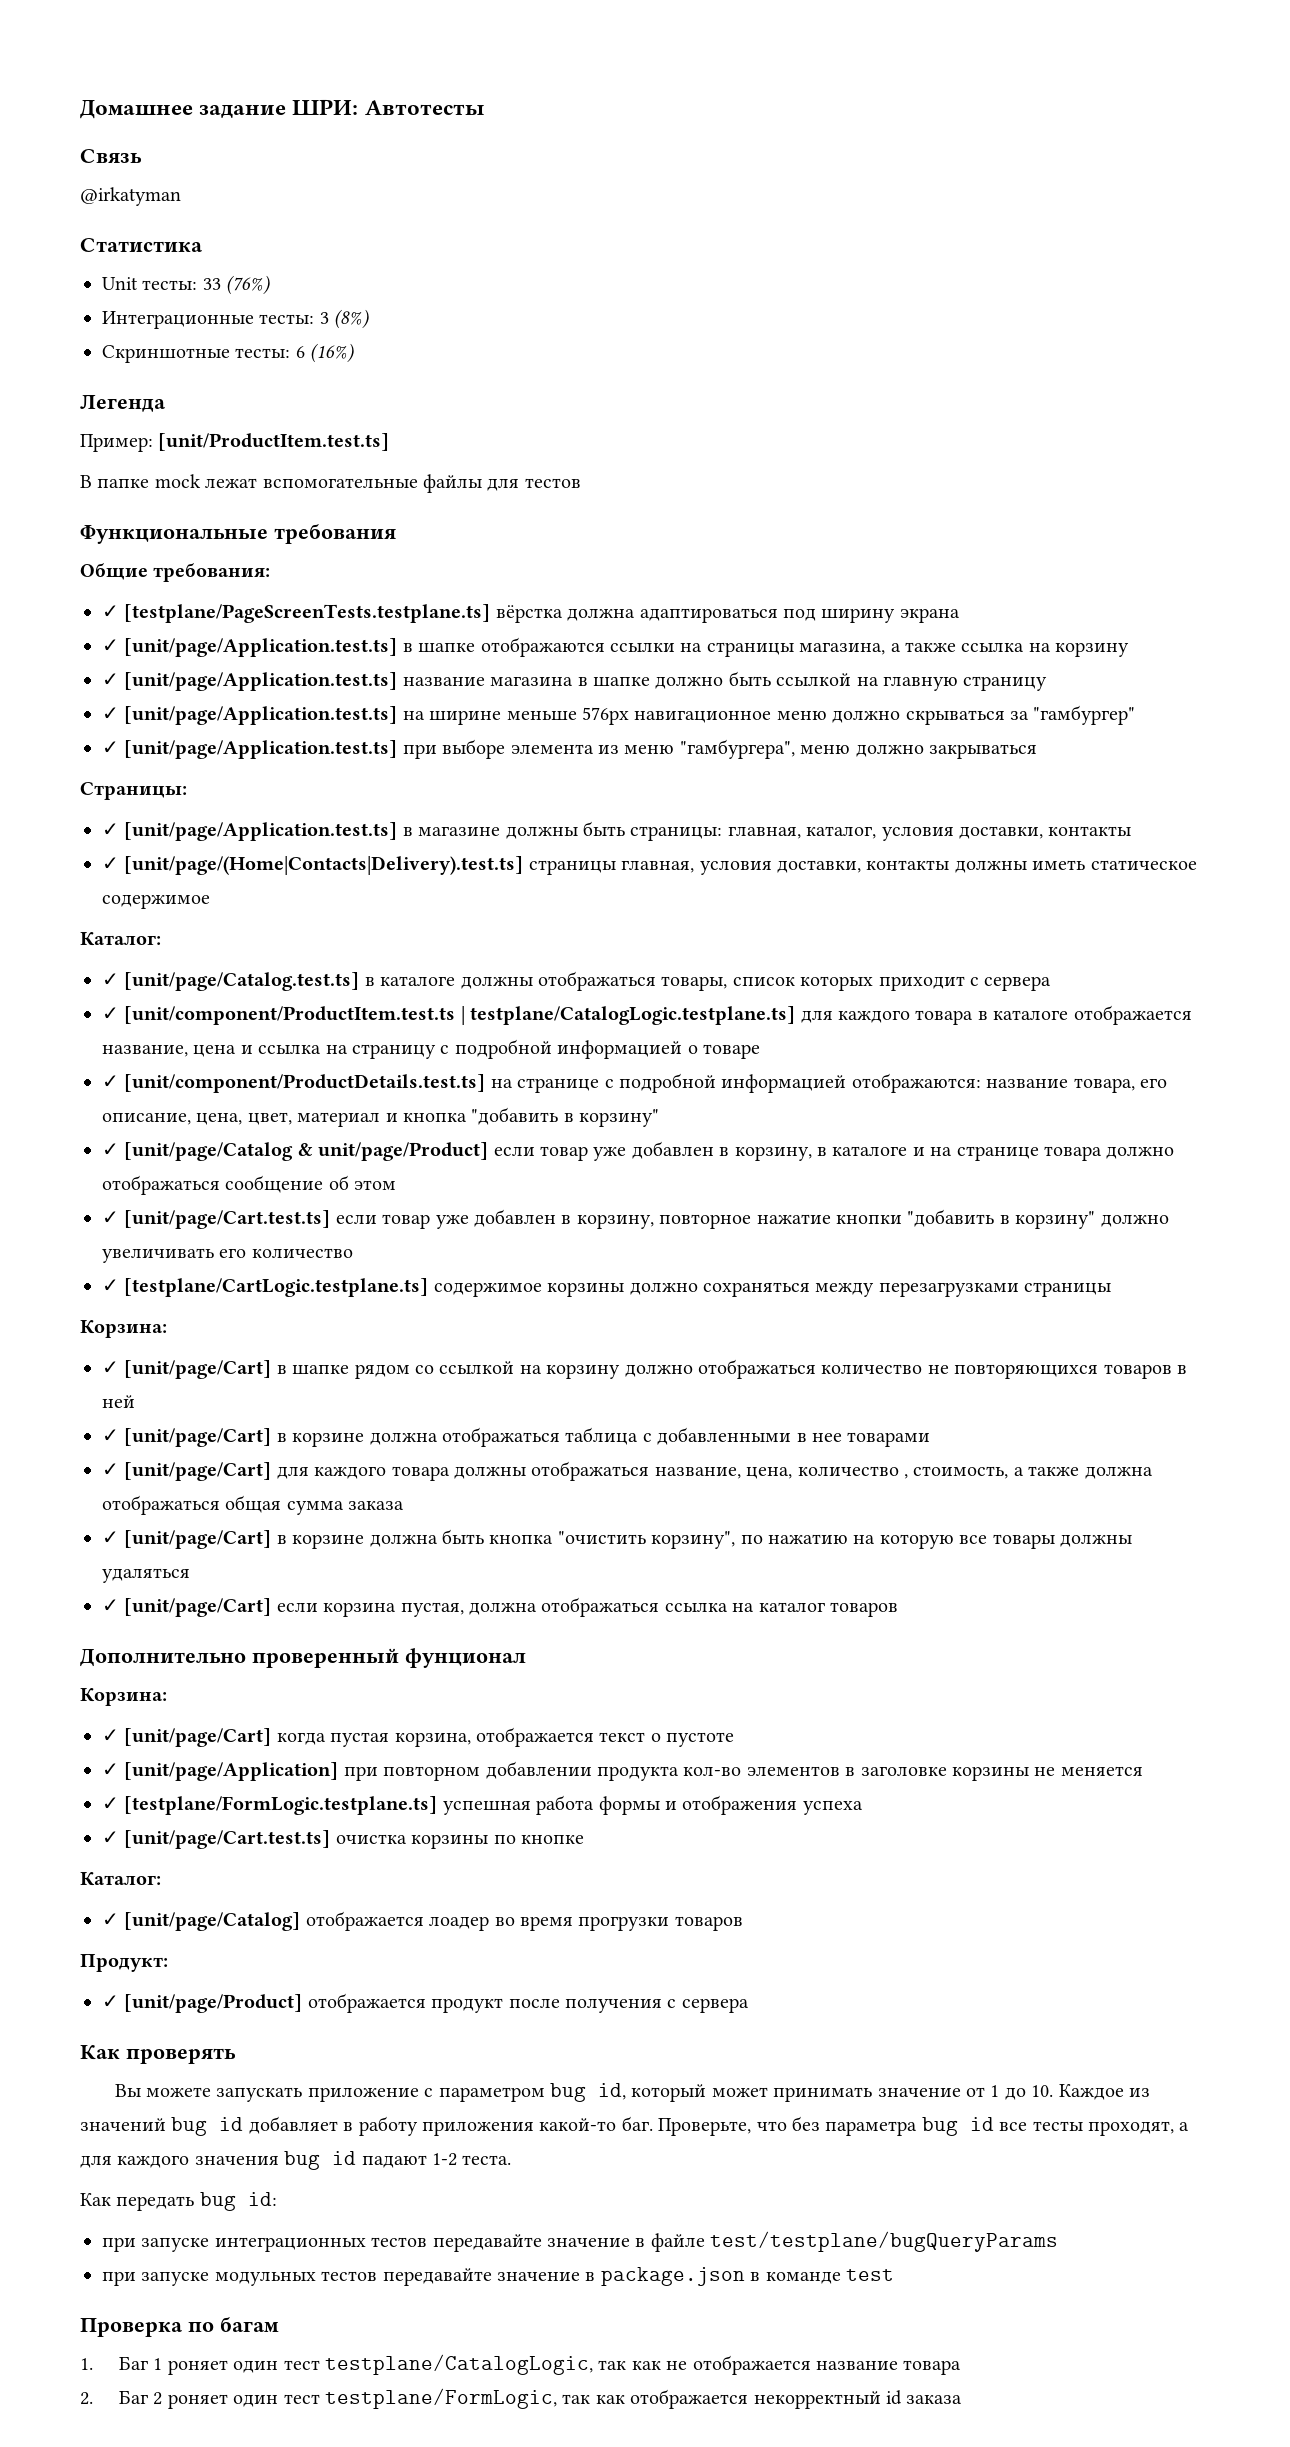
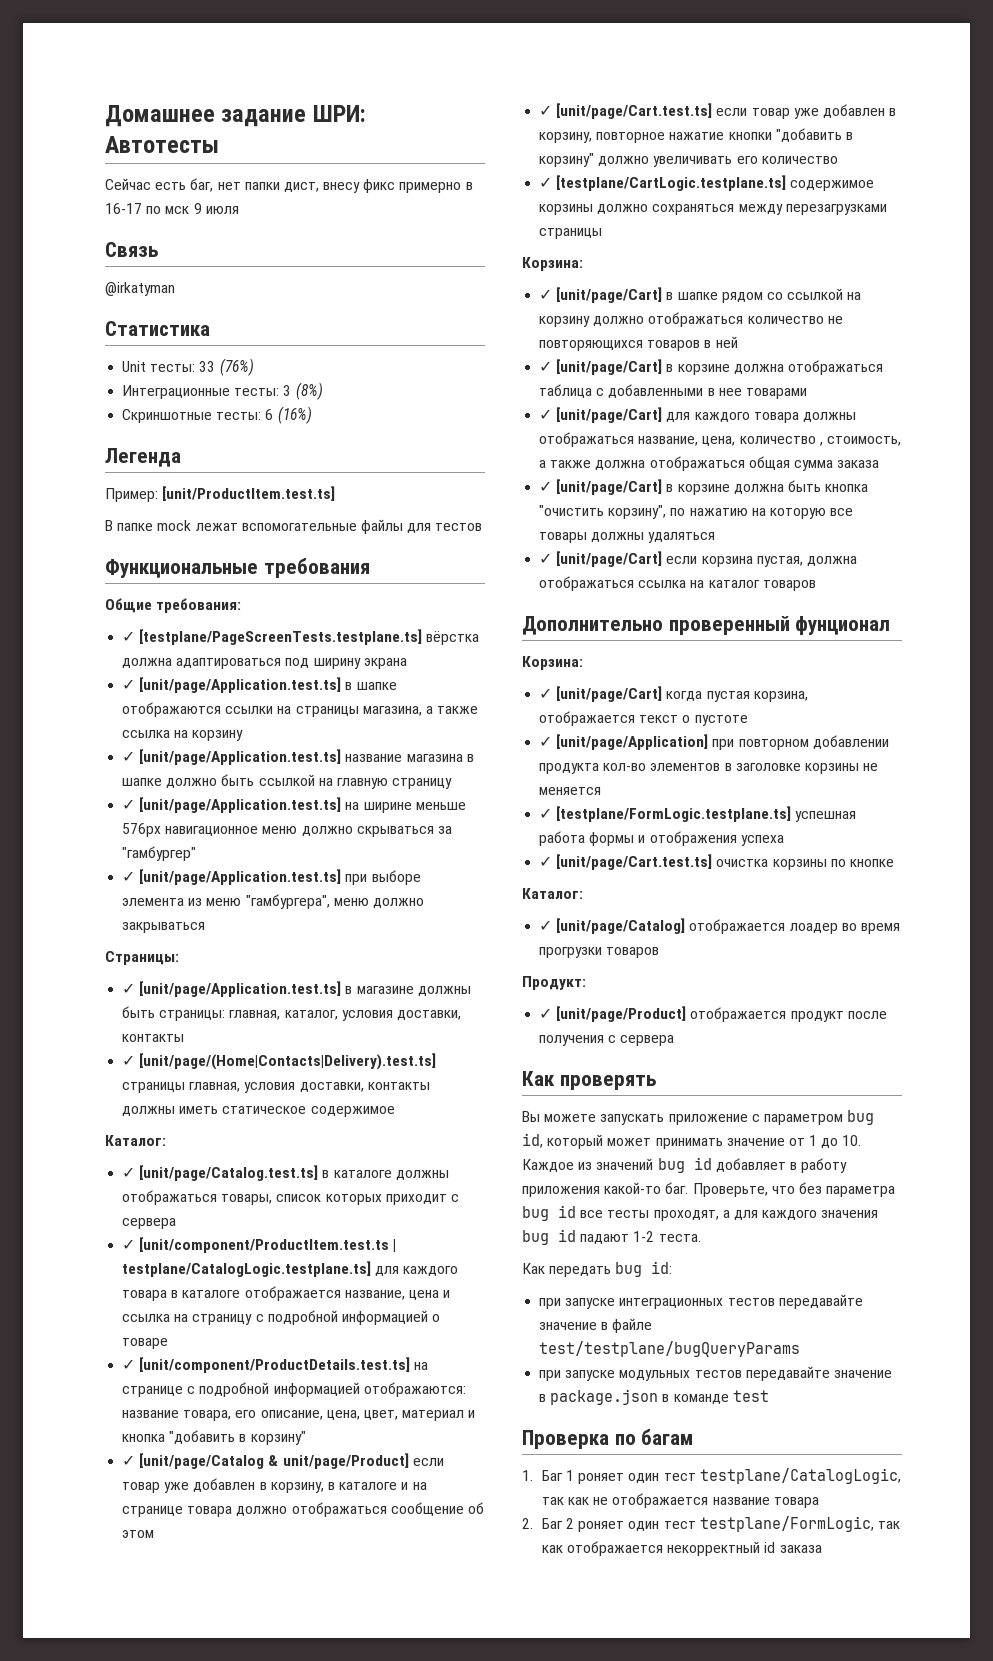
(484, 107) none -> [105,178,473,193] [105,203,239,214] // Сейчас есть баг, нет папки дист, внесу фикс примерно в 16-17 по мск 9 июля

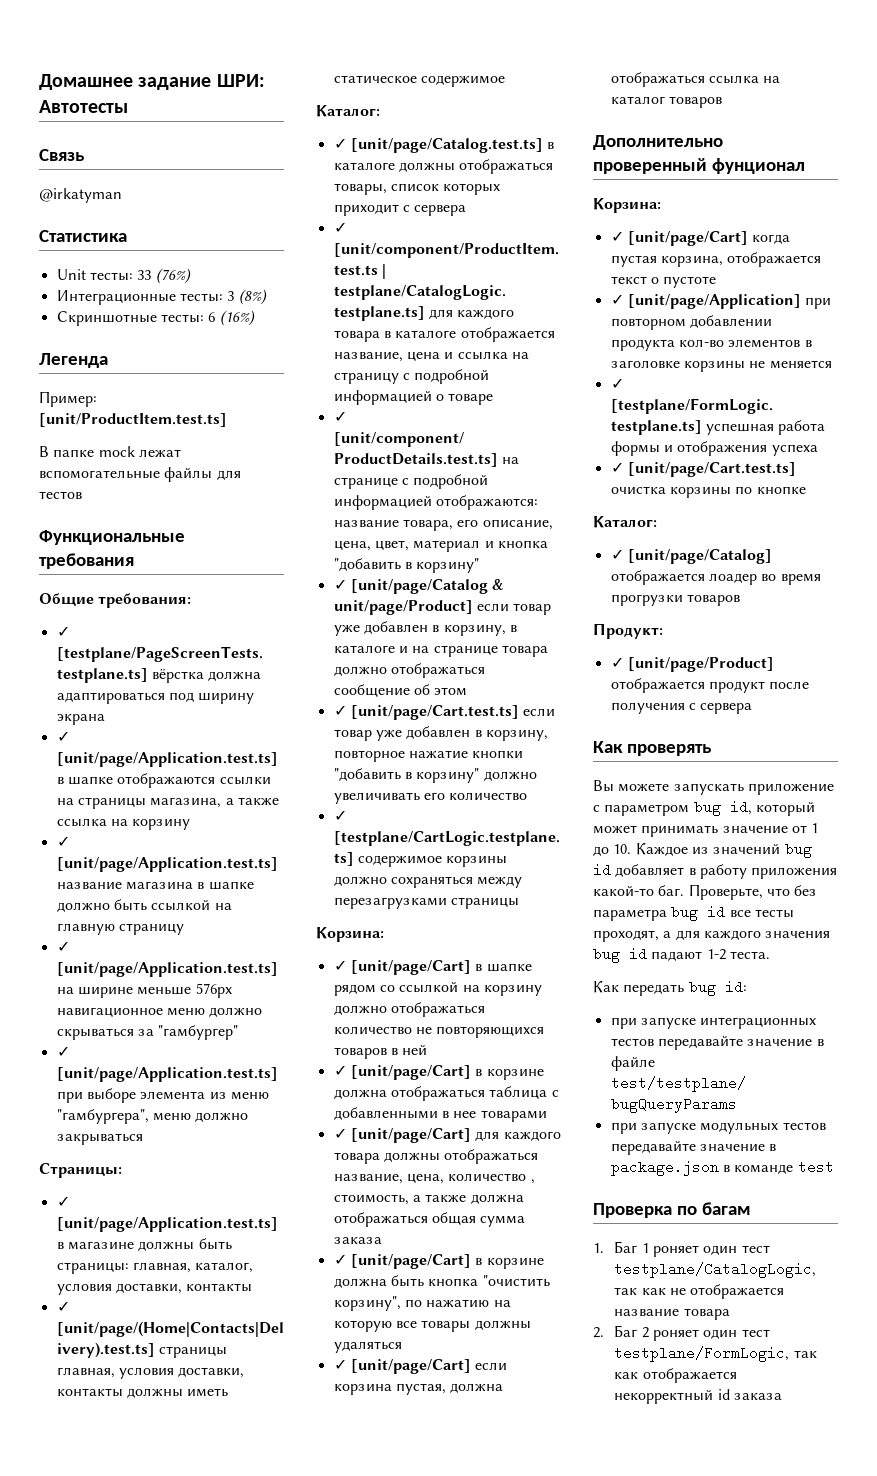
[105,178,473,193] [105,203,239,214] // Сейчас есть баг, нет папки дист, внесу фикс примерно в 16-17 по мск 9 июля -> (128, 106) none

